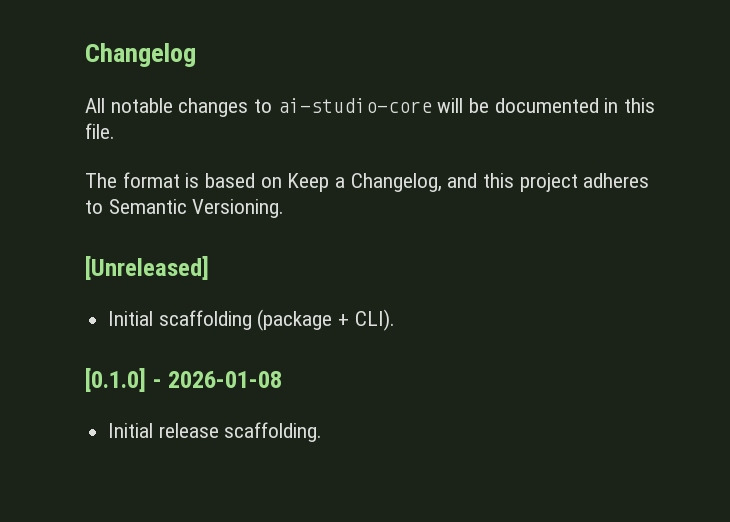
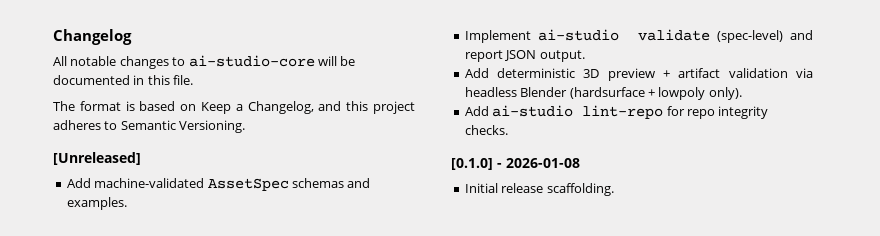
[108,309,395,331] Initial scaffolding (package + CLI). -> [66,178,371,191] [66,197,127,210] [464,29,813,43] [464,50,585,62] [464,68,813,81] [464,87,742,100] [464,105,769,119] [464,125,508,135] Add machine-validated AssetSpec schemas and examples. // Implement ai-studio validate (spec-level) and report JSON output. // Add deterministic 3D preview + artifact validation via headless Blender (hardsurface + lowpoly only). // Add ai-studio lint-repo for repo integrity checks.

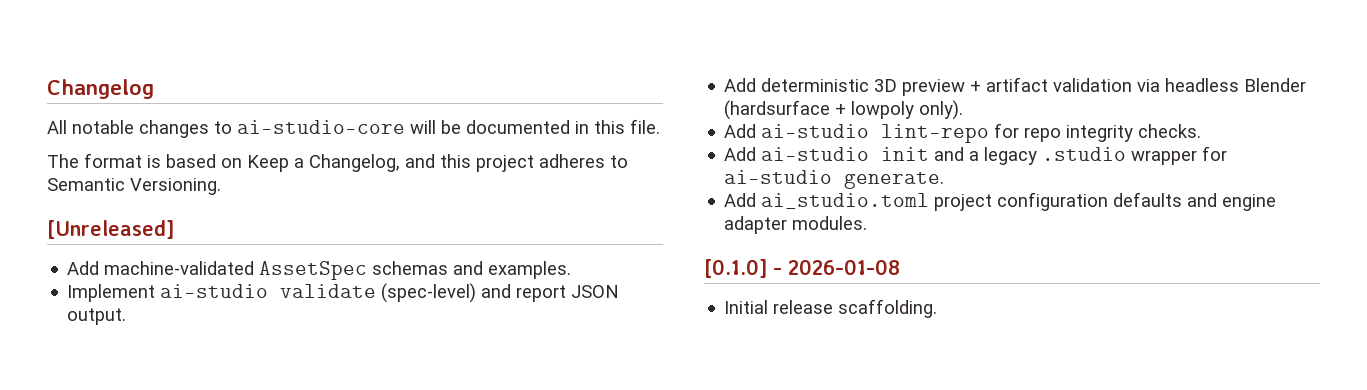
(508, 130) none -> [724,146,1228,165] [724,170,945,189] [724,192,1277,211] [724,216,868,234] // Add ai-studio init and a legacy .studio wrapper for ai-studio generate. // Add ai_studio.toml project configuration defaults and engine adapter modules.

